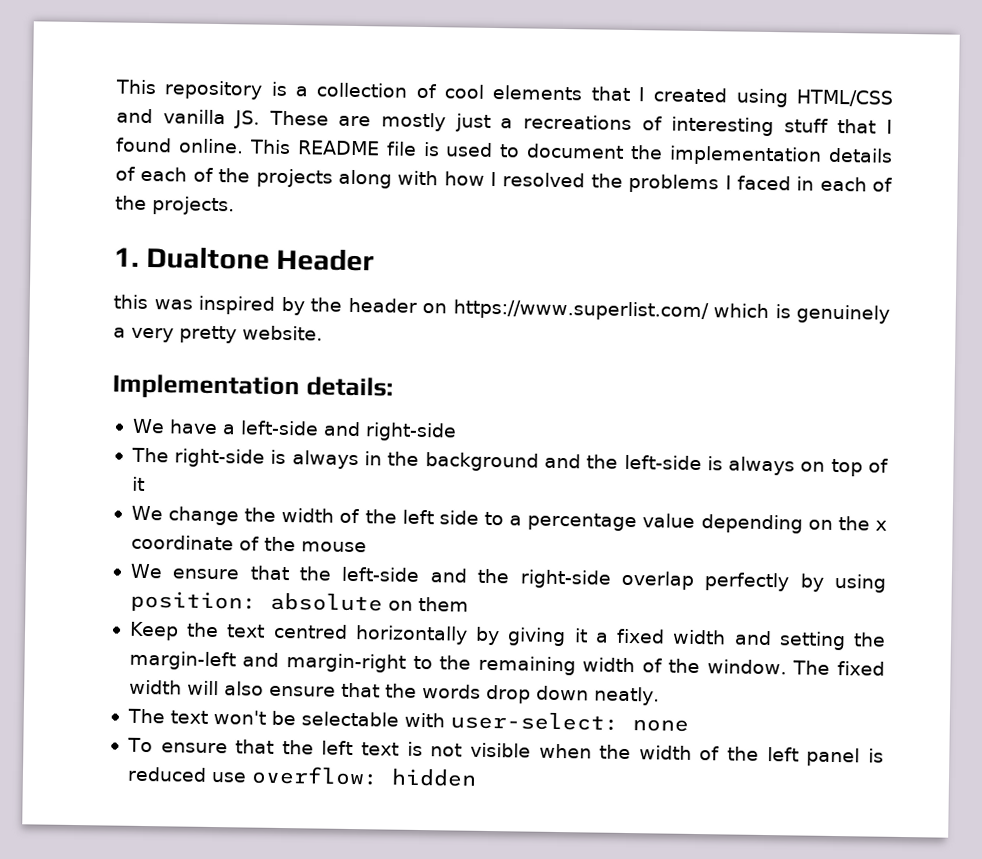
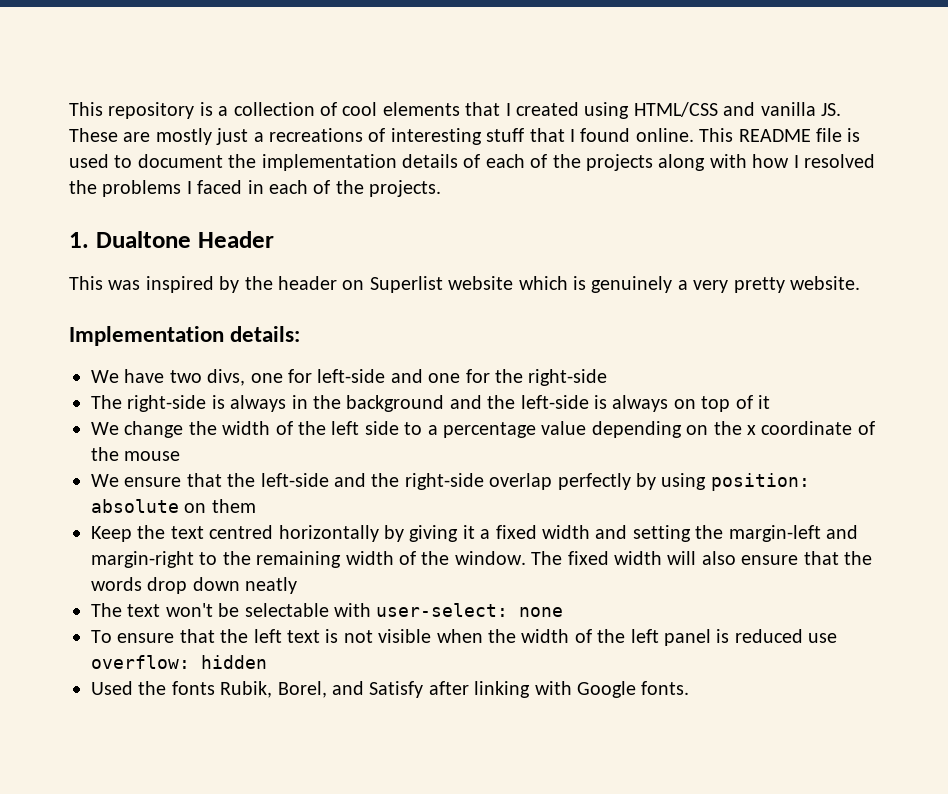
[113,294,148,310] this -> [69,276,103,290] This
[452,299,709,322] https://www.superlist.com/ -> [369,276,514,293] Superlist website
[221,420,361,437] a left-side and -> [169,369,523,386] two divs, one for left-side and one for the
[593,686,660,706] neatly. -> [245,577,298,594] neatly
(477, 777) none -> [91,681,690,698] // Used the fonts Rubik, Borel, and Satisfy after linking with Google fonts.

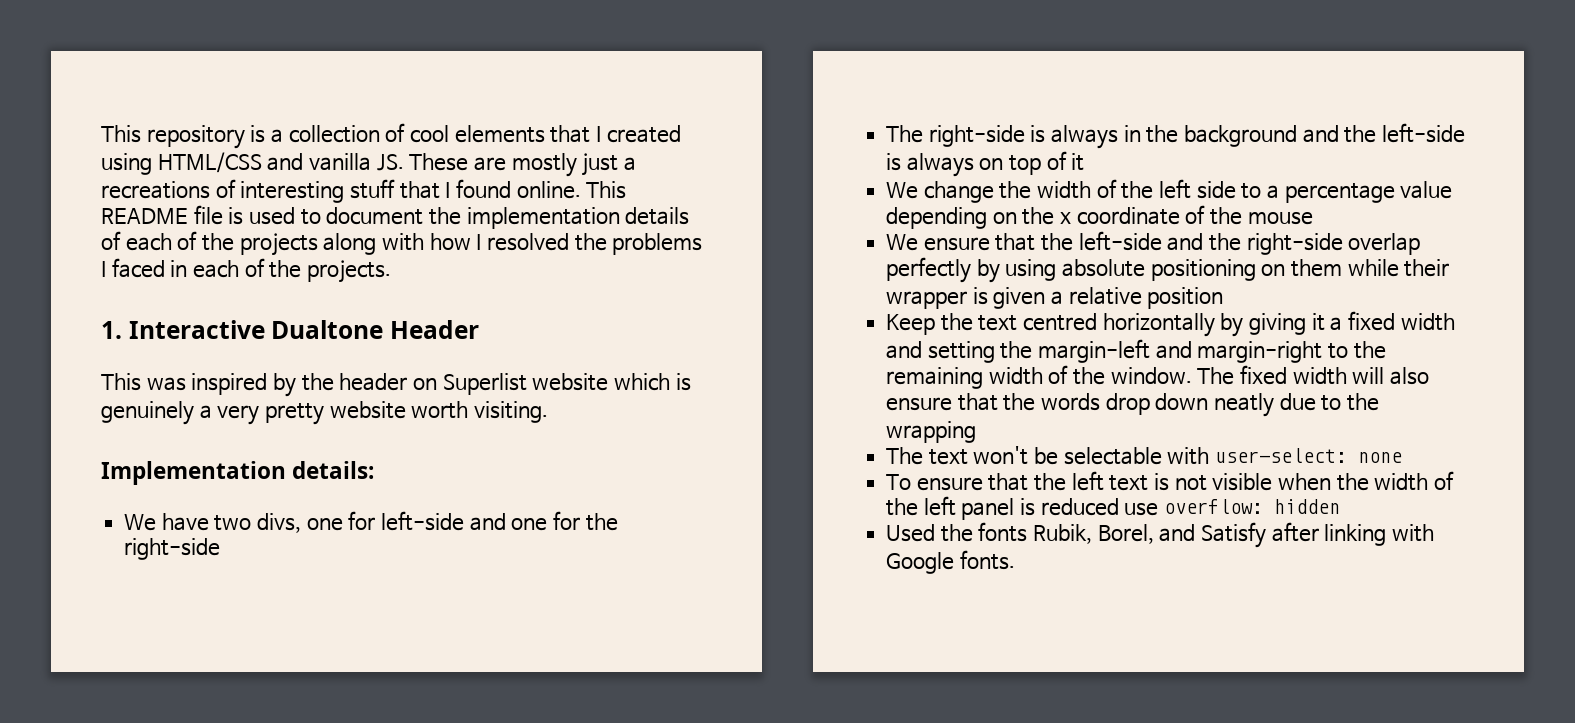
(89, 240) none -> [128,320,265,339] Interactive
[789,276,860,290] website. -> [329,401,548,423] website worth visiting.
[710,473,810,491] [91,499,179,513] position: absolute -> [1062,259,1256,281] absolute positioning
(256, 506) none -> [1347,259,1450,277] [886,287,1224,309] while their wrapper is given a relative position
(298, 585) none -> [1279,393,1380,411] [886,421,977,443] due to the wrapping

